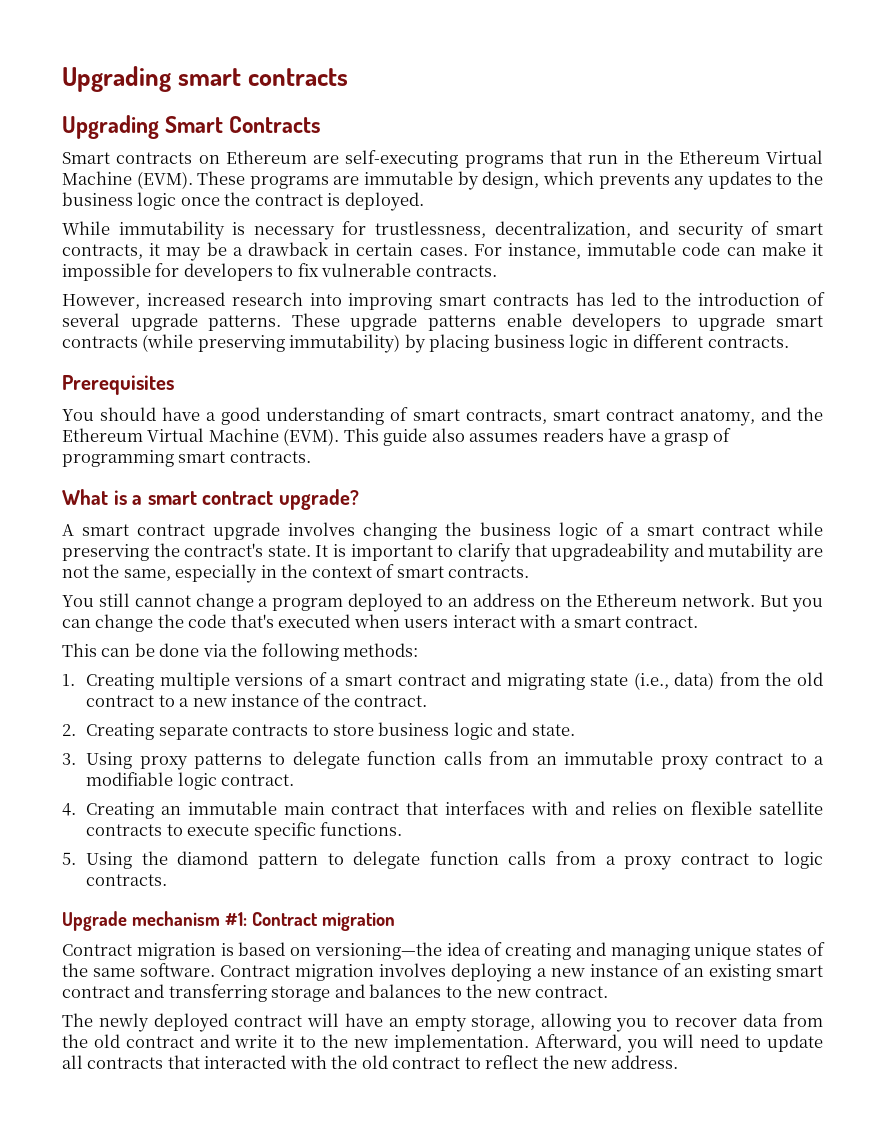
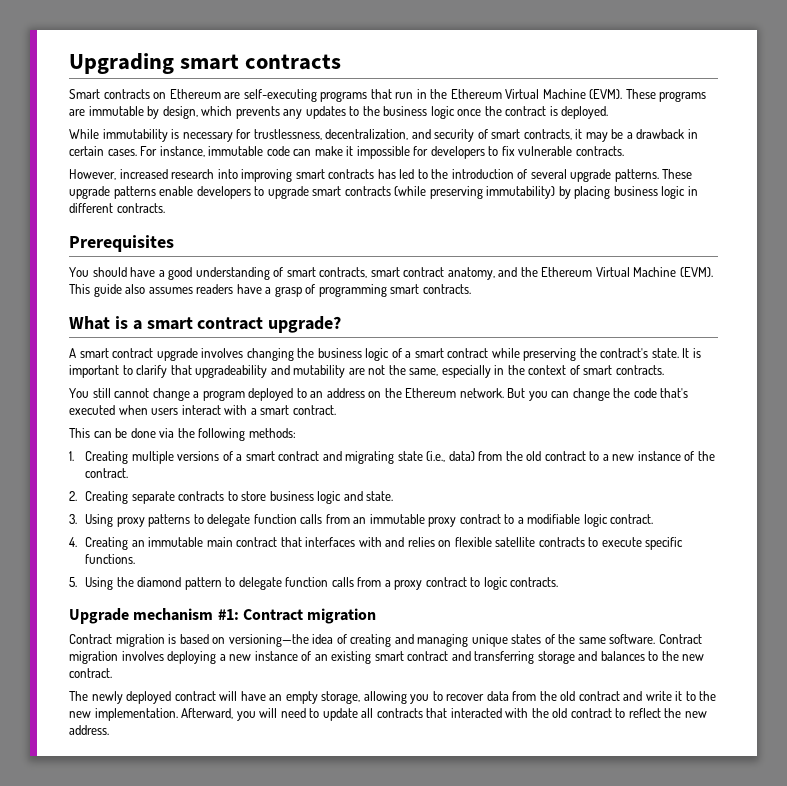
[62,115,322,139] // Upgrading Smart Contracts -> (342, 62) none

